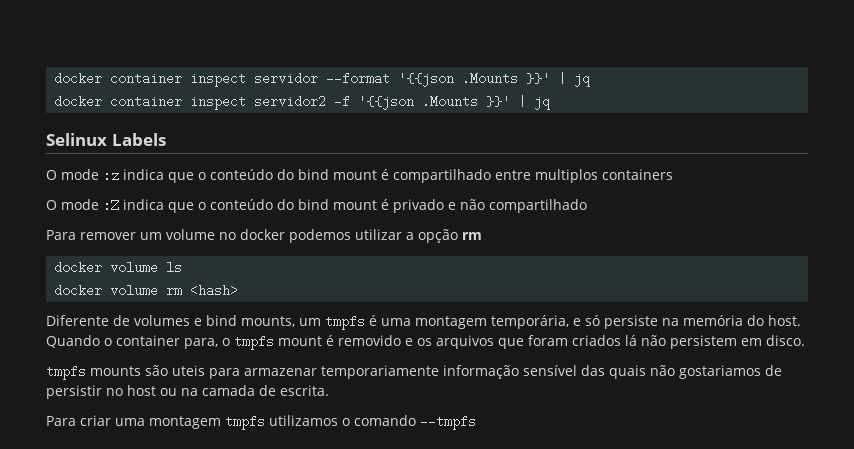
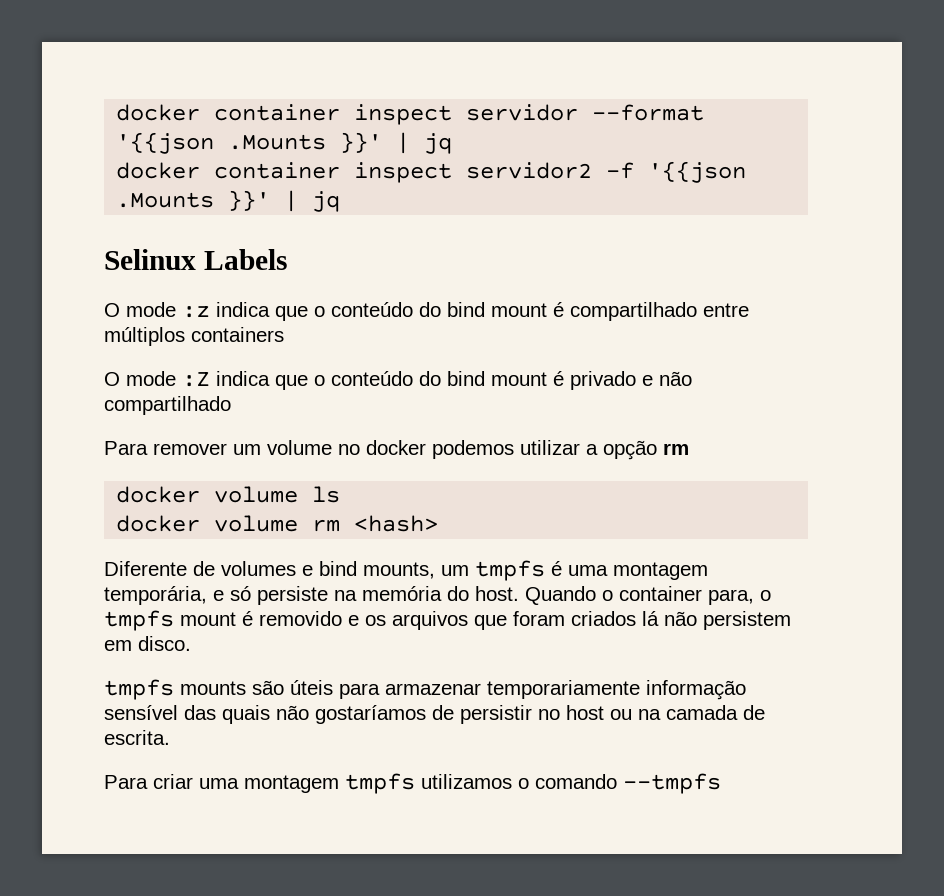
[535,169,598,183] multiplos -> [104,327,185,346] múltiplos
[172,365,205,376] uteis -> [290,680,333,695] úteis
[679,365,761,379] gostariamos -> [315,705,426,724] gostaríamos

